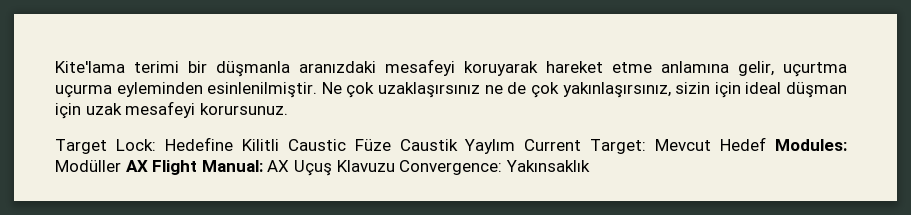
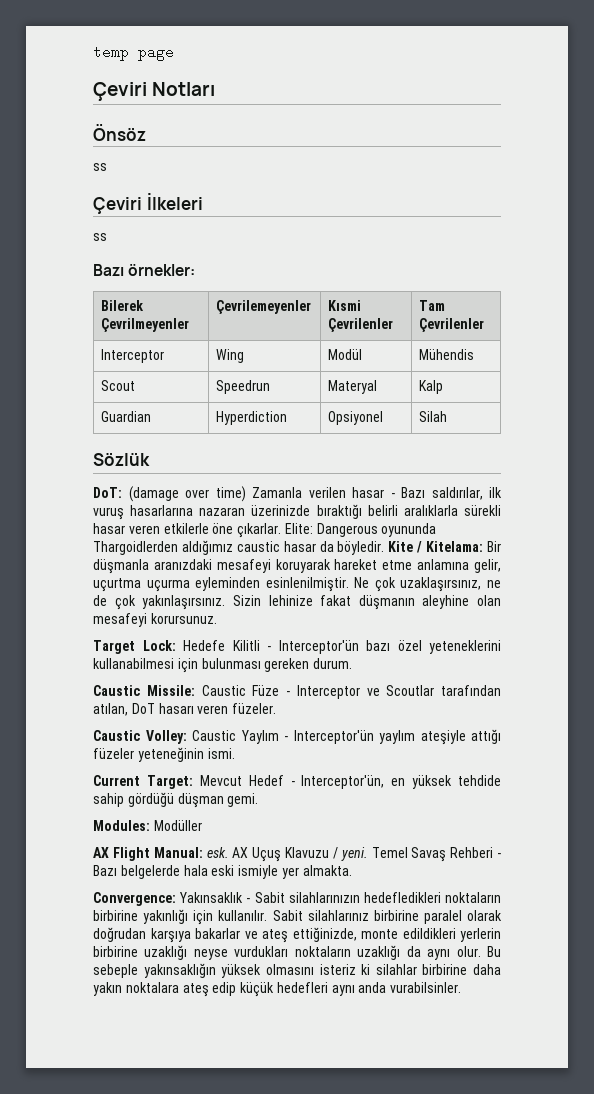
[55,61,207,73] Kite'lama terimi bir -> [93,45,174,61] [93,82,216,101] [93,124,146,141] [93,163,107,171] [93,193,203,214] [93,233,107,241] [93,264,196,276] [101,300,145,311] [101,318,190,332] [216,300,312,314] [328,300,362,311] [328,318,394,332] [419,300,446,311] [419,318,485,332] [101,349,165,363] [216,349,245,363] [328,349,363,360] [419,349,475,360] [101,380,136,391] [216,380,271,394] [328,380,378,394] [419,380,444,394] [101,411,152,422] [216,411,288,425] [328,411,384,425] [419,411,448,422] [93,453,150,466] [93,486,502,502] [93,504,501,520] [93,523,437,538] [93,540,502,555] temp page // Çeviri Notları // Önsöz // ss // Çeviri İlkeleri // ss // Bazı örnekler: // Bilerek Çevrilmeyenler | Çevrilemeyenler | Kısmi Çevrilenler | Tam Çevrilenler // Interceptor | Wing | Modül | Mühendis // Scout | Speedrun | Materyal | Kalp // Guardian | Hyperdiction | Opsiyonel | Silah // Sözlük // DoT: (damage over time) Zamanla verilen hasar - Bazı saldırılar, ilk vuruş hasarlarına nazaran üzerinizde bıraktığı belirli aralıklarla sürekli hasar veren etkilerle öne çıkarlar. Elite: Dangerous oyununda Thargoidlerden aldığımız caustic hasar da böyledir. Kite / Kitelama: Bir
[378,82,481,98] uzaklaşırsınız -> [400,577,482,592] uzaklaşırsınız,
[562,82,847,98] [55,101,288,119] [55,137,767,154] yakınlaşırsınız, sizin için ideal düşman için uzak mesafeyi korursunuz. // Target Lock: Hedefine Kilitli Caustic Füze Caustik Yaylım Current Target: Mevcut Hedef -> [142,595,501,610] [93,613,217,627] [93,640,501,654] [93,658,353,673] [93,685,501,699] [93,703,277,716] [93,729,501,745] [93,747,235,762] [93,775,501,789] [93,792,259,808] yakınlaşırsınız. Sizin lehinize fakat düşmanın aleyhine olan mesafeyi korursunuz. // Target Lock: Hedefe Kilitli - Interceptor'ün bazı özel yeteneklerini kullanabilmesi için bulunması gereken durum. // Caustic Missile: Caustic Füze - Interceptor ve Scoutlar tarafından atılan, DoT hasarı veren füzeler. // Caustic Volley: Caustic Yaylım - Interceptor'ün yaylım ateşiyle attığı füzeler yeteneğinin ismi. // Current Target: Mevcut Hedef - Interceptor'ün, en yüksek tehdide sahip gördüğü düşman gemi. //
(121, 166) none -> (202, 825) //
(263, 166) none -> [206,847,229,858] esk.
[399,160,590,175] Convergence: Yakınsaklık -> [332,847,501,862] [93,865,352,879] [93,892,501,906] [93,909,502,925] [93,927,501,943] [93,945,502,960] [93,963,501,978] [93,982,462,997] / yeni. Temel Savaş Rehberi - Bazı belgelerde hala eski ismiyle yer almakta. // Convergence: Yakınsaklık - Sabit silahlarınızın hedefledikleri noktaların birbirine yakınlığı için kullanılır. Sabit silahlarınız birbirine paralel olarak doğrudan karşıya bakarlar ve ateş ettiğinizde, monte edildikleri yerlerin birbirine uzaklığı neyse vurdukları noktaların uzaklığı da aynı olur. Bu sebeple yakınsaklığın yüksek olmasını isteriz ki silahlar birbirine daha yakın noktalara ateş edip küçük hedefleri aynı anda vurabilsinler.

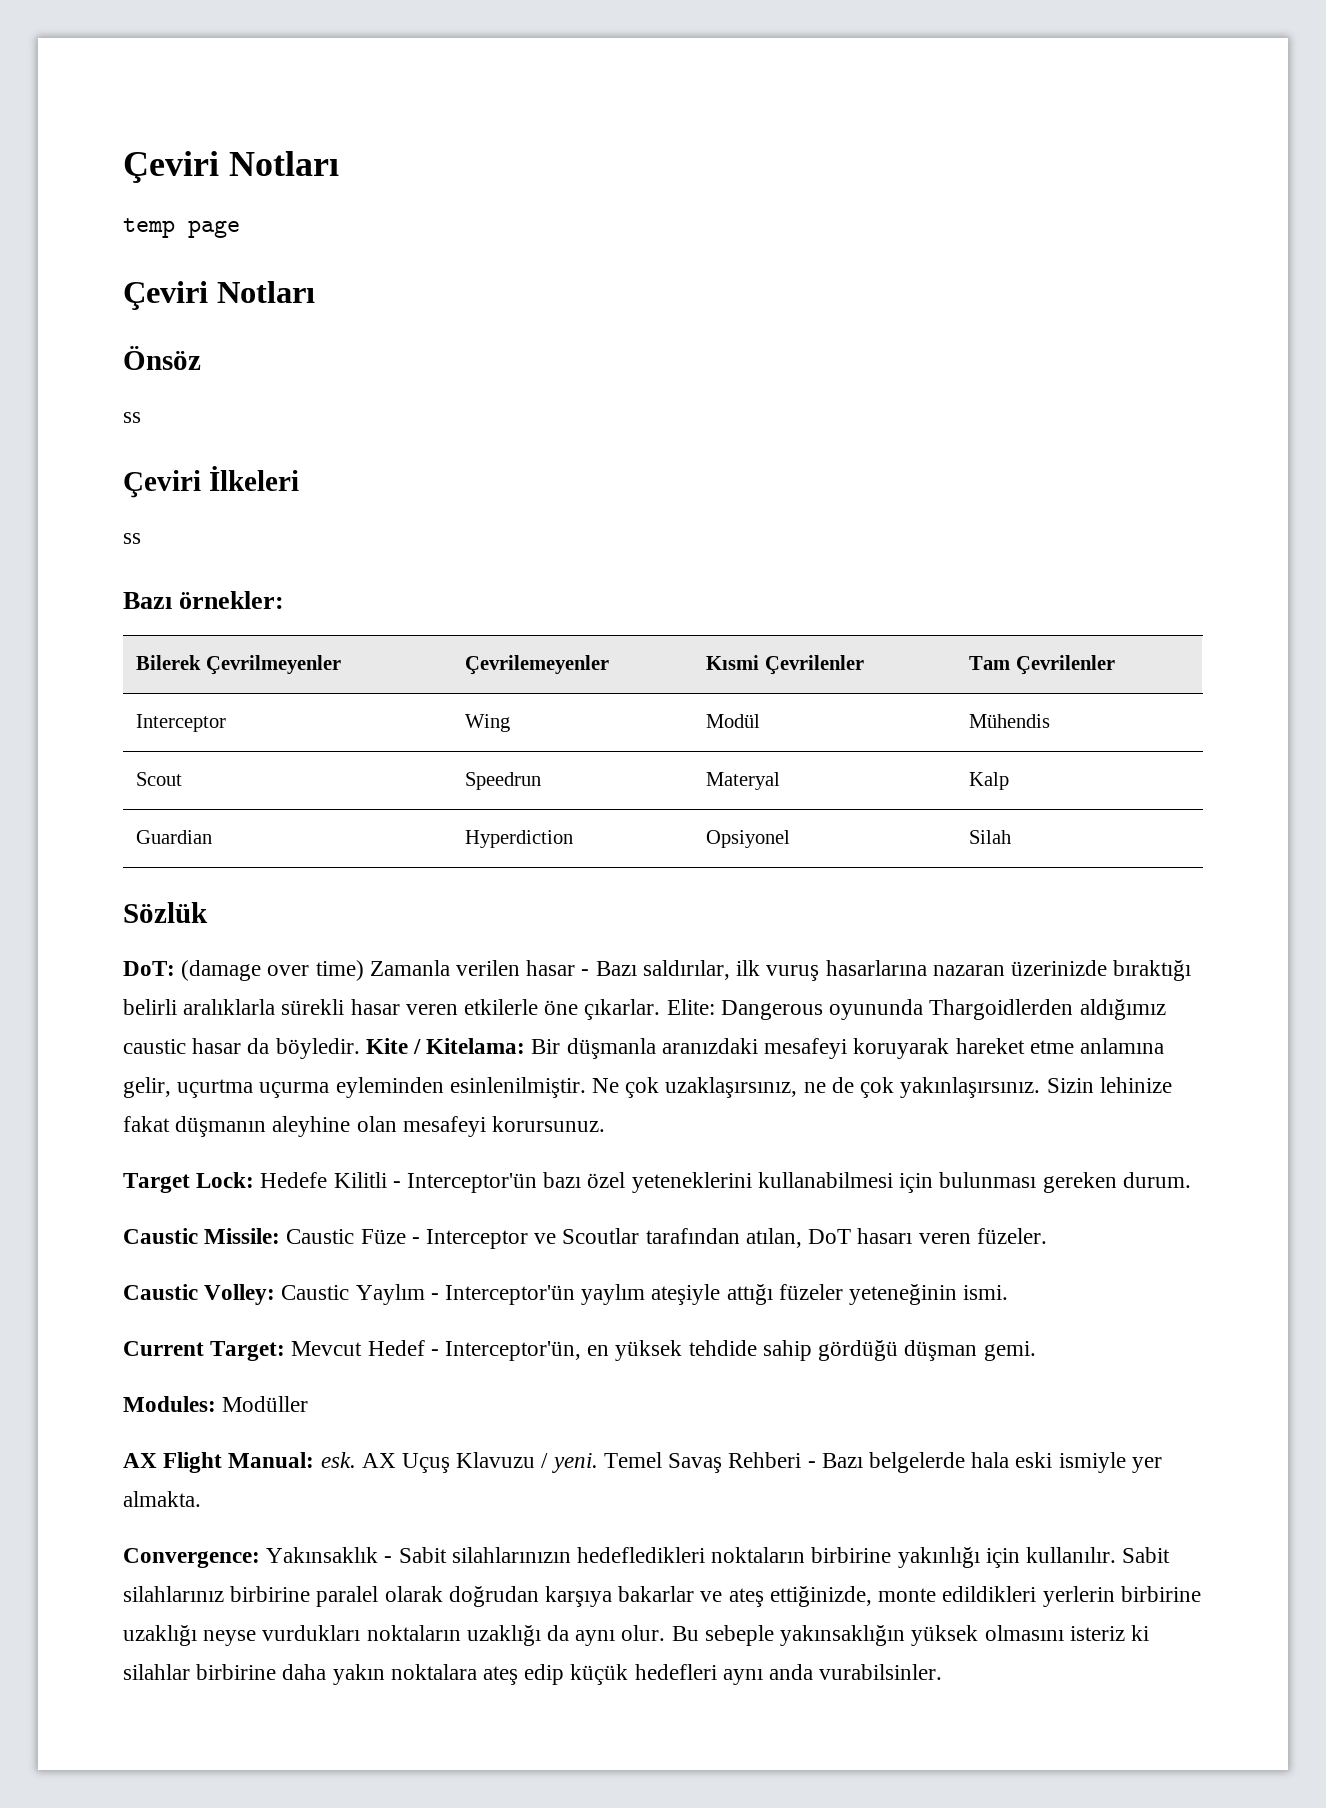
(93, 53) none -> [123,151,339,183] Çeviri Notları //

